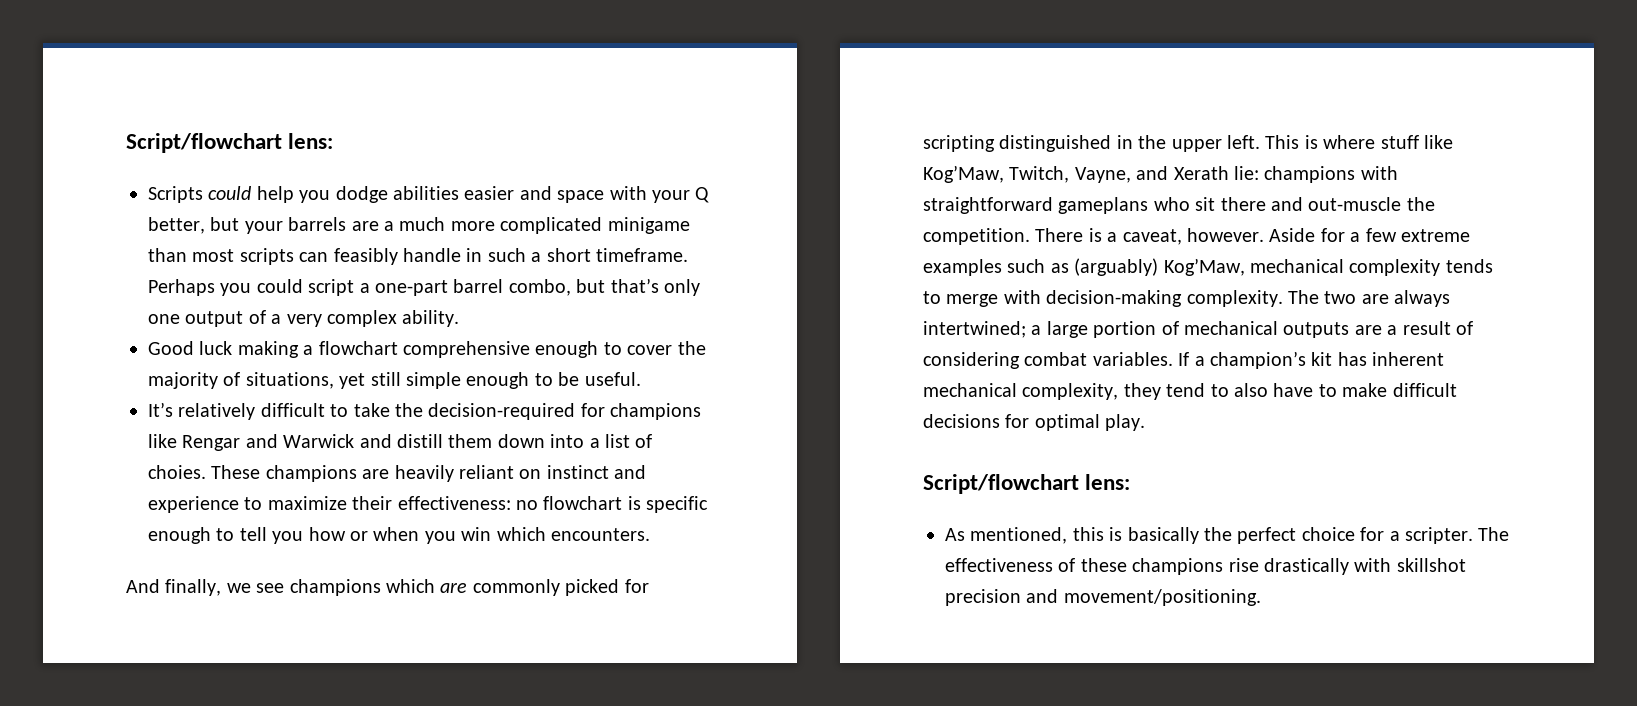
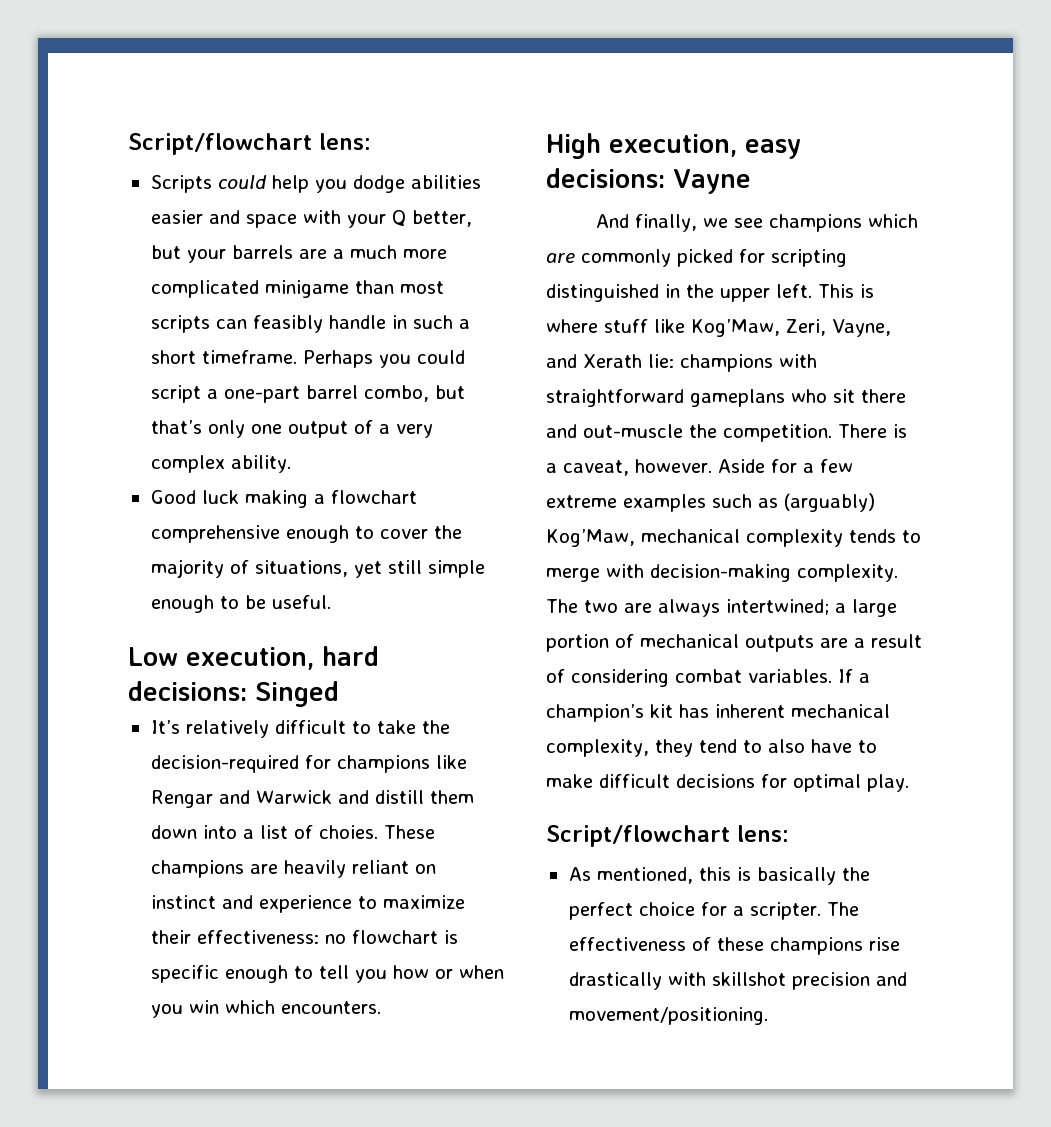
(641, 379) none -> [128,646,379,670] [128,681,339,707] // Low execution, hard decisions: Singed
(650, 534) none -> [546,133,801,159] [546,168,751,194] // High execution, easy decisions: Vayne
[1009,166,1070,183] Twitch, -> [786,319,826,336] Zeri,

